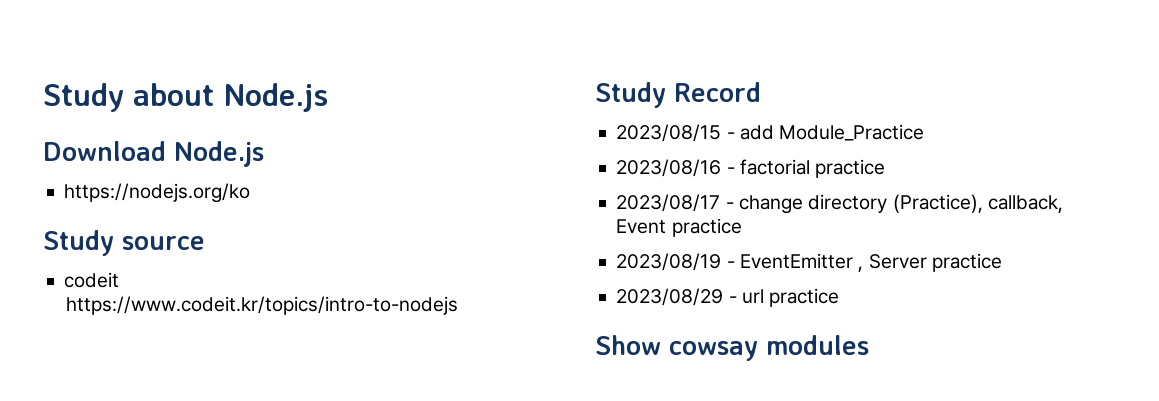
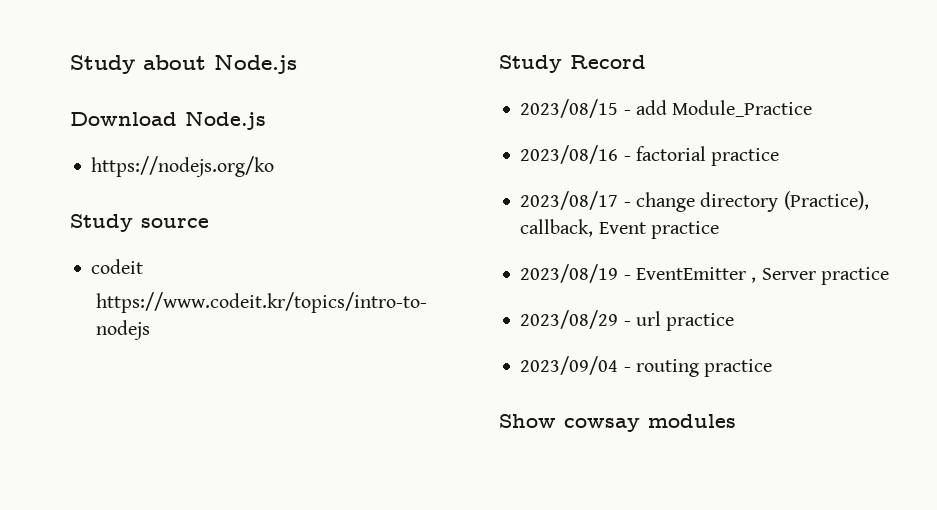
(840, 297) none -> [520,356,773,377] // 2023/09/04 - routing practice

